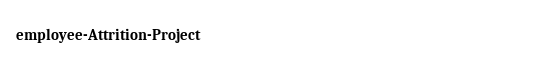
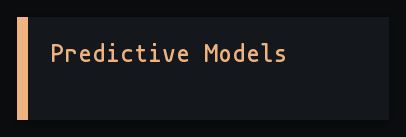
[16,28,201,43] employee-Attrition-Project -> [50,43,287,62] Predictive Models

